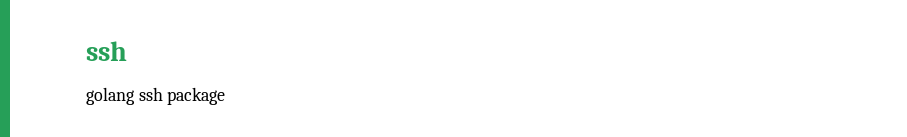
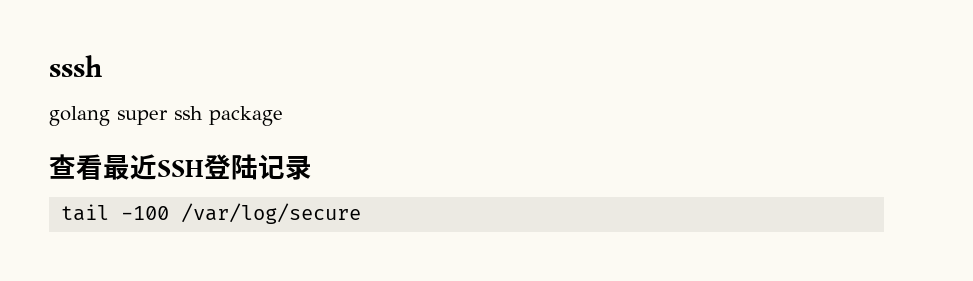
[86,41,127,61] ssh -> [49,55,102,77] sssh
(135, 96) none -> [117,110,168,125] super
(226, 96) none -> [49,154,312,180] [61,203,362,224] // 查看最近SSH登陆记录 // tail -100 /var/log/secure

